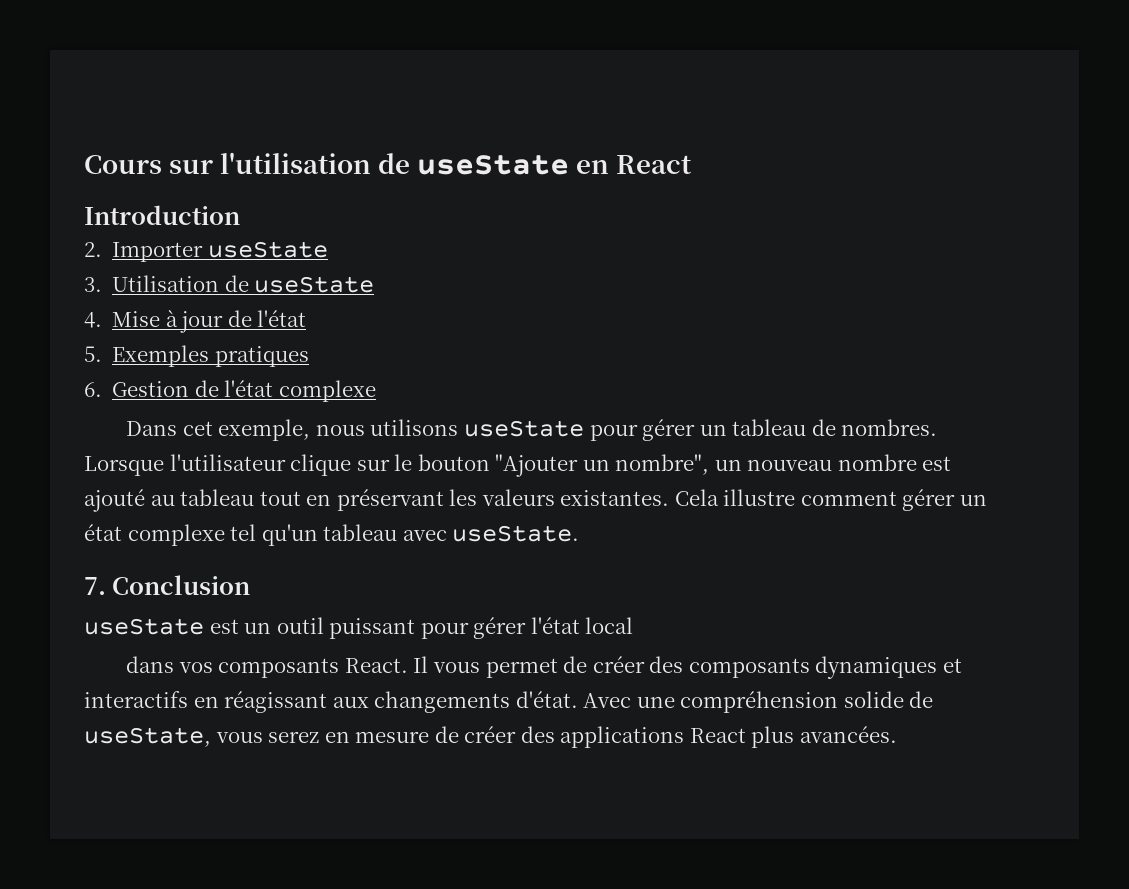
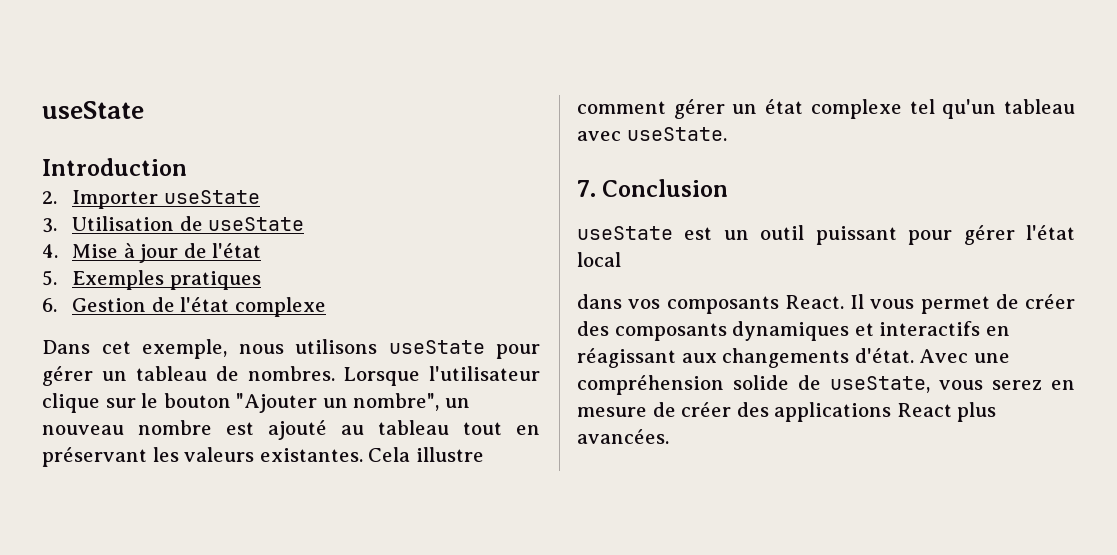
[84,152,693,175] Cours sur l'utilisation de useState en React -> [42,101,144,119] useState

